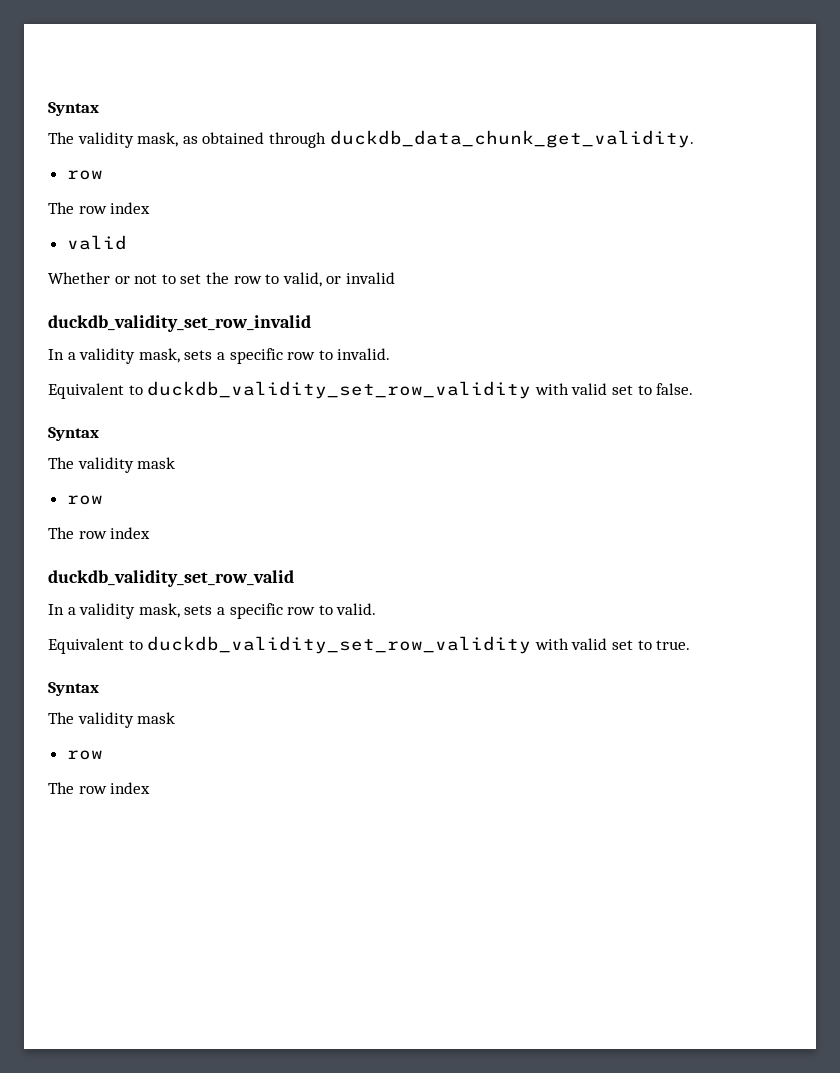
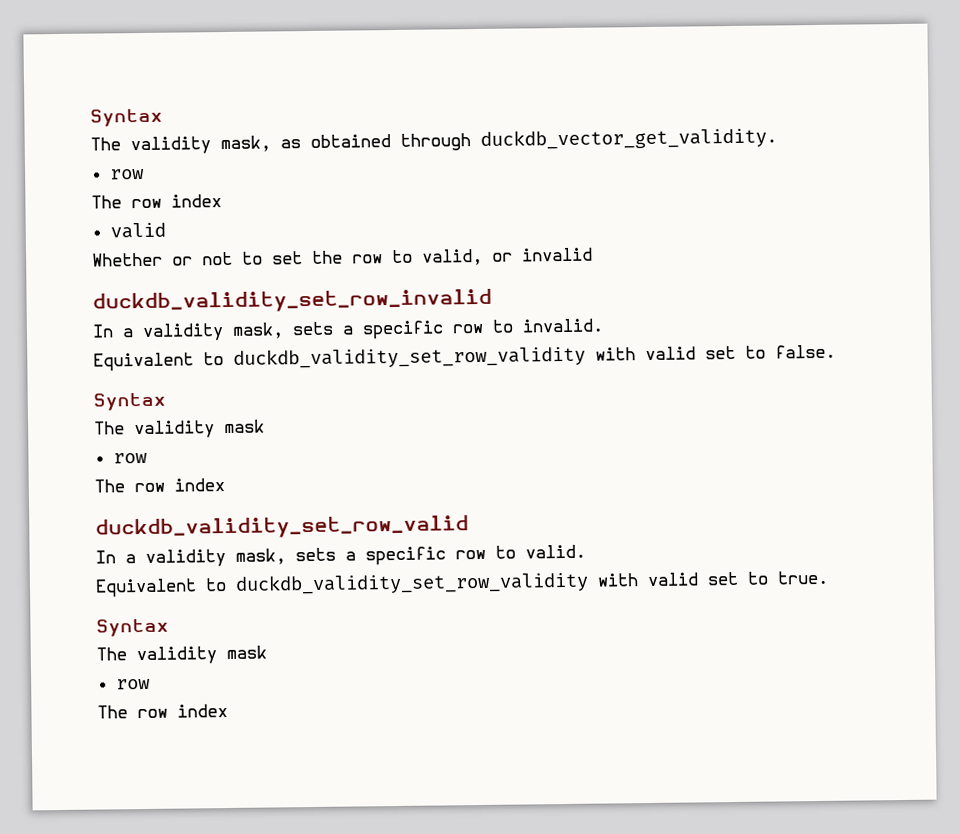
[329,130,694,148] duckdb_data_chunk_get_validity. -> [480,127,777,150] duckdb_vector_get_validity.

